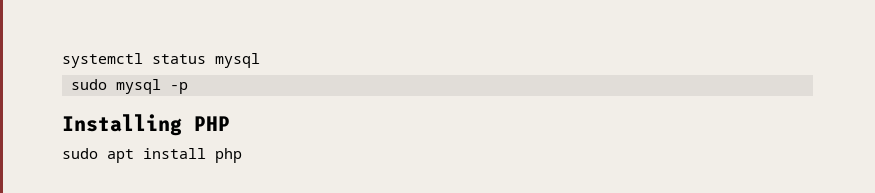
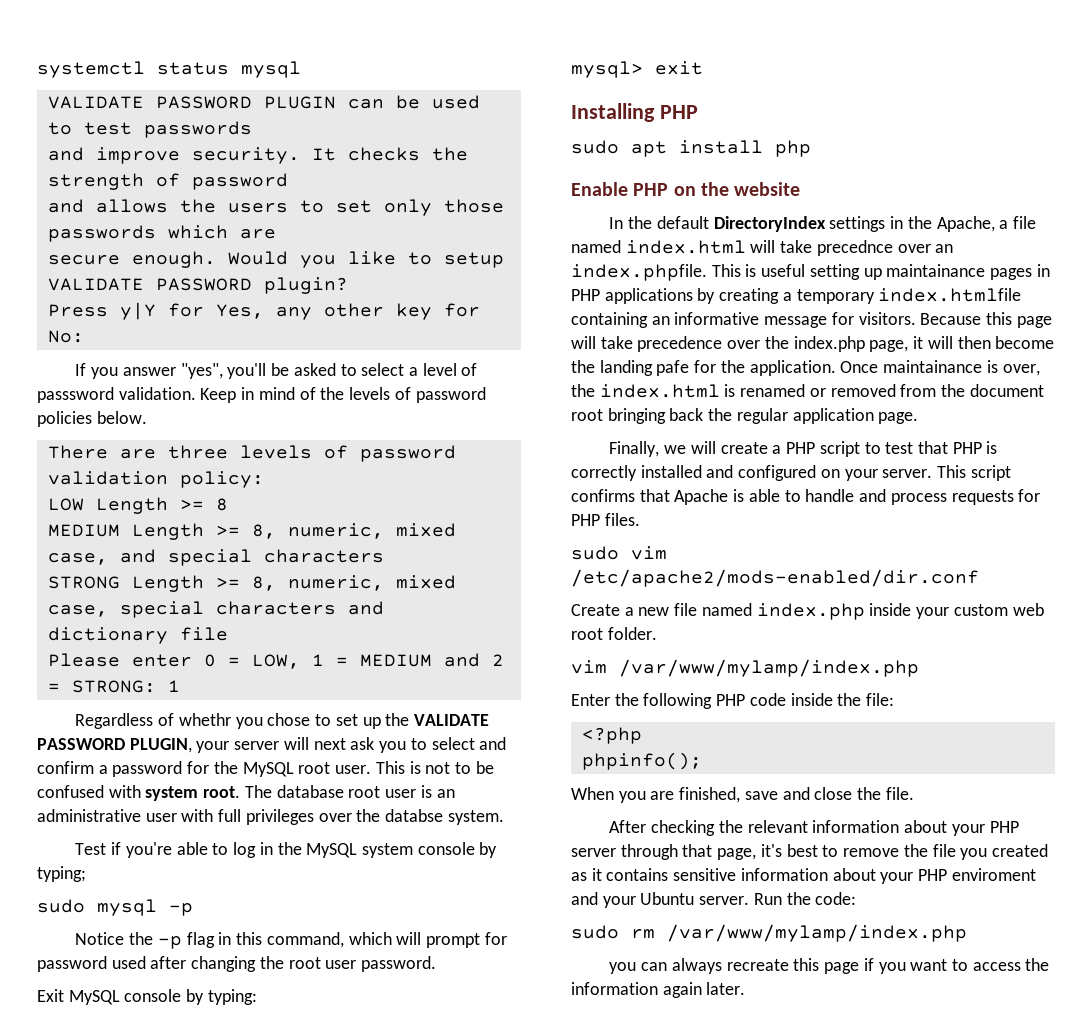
[71,79,189,94] sudo mysql -p -> [47,95,480,109] [47,121,252,138] [47,147,468,164] [47,173,288,190] [47,199,504,216] [47,225,276,242] [47,251,504,268] [47,277,348,294] [47,302,480,320] [47,330,84,343] [75,363,478,379] [37,387,486,403] [37,411,147,427] [47,445,456,462] [47,471,264,488] [47,497,228,514] [47,523,456,540] [47,549,384,566] [47,575,456,592] [47,601,384,618] [47,627,228,644] [47,653,504,669] [47,680,180,693] [75,713,489,729] [37,737,507,753] [37,761,494,777] [37,785,455,801] [37,809,504,825] [75,842,498,858] [37,866,86,882] [37,899,193,916] [75,932,507,949] [37,956,437,972] [37,989,257,1005] [571,61,703,78] VALIDATE PASSWORD PLUGIN can be used to test passwords // and improve security. It checks the strength of password // and allows the users to set only those passwords which are // secure enough. Would you like to setup VALIDATE PASSWORD plugin? // Press y|Y for Yes, any other key for No: // If you answer "yes", you'll be asked to select a level of passsword validation. Keep in mind of the levels of password policies below. // There are three levels of password validation policy: // LOW Length >= 8 // MEDIUM Length >= 8, numeric, mixed case, and special characters // STRONG Length >= 8, numeric, mixed case, special characters and dictionary file // Please enter 0 = LOW, 1 = MEDIUM and 2 = STRONG: 1 // Regardless of whethr you chose to set up the VALIDATE PASSWORD PLUGIN, your server will next ask you to select and confirm a password for the MySQL root user. This is not to be confused with system root. The database root user is an administrative user with full privileges over the databse system. // Test if you're able to log in the MySQL system console by typing; // sudo mysql -p // Notice the -p flag in this command, which will prompt for password used after changing the root user password. // Exit MySQL console by typing: // mysql> exit
(242, 155) none -> [571,182,801,196] [609,216,1036,232] [571,240,954,256] [571,264,1050,281] [571,288,1022,304] [571,312,1052,328] [571,336,1055,352] [571,360,1040,376] [571,384,1044,398] [571,408,919,424] [609,441,998,457] [571,465,1011,481] [571,489,1041,505] [571,513,640,526] [571,546,667,560] [571,569,979,587] [571,603,1044,620] [571,627,657,640] [571,659,919,677] [571,693,895,709] [581,727,642,744] [581,752,702,770] [571,787,914,803] [609,820,1019,836] [571,844,1048,860] [571,868,1036,884] [571,892,857,908] [571,924,967,942] [609,958,1050,974] [571,982,746,998] // Enable PHP on the website // In the default DirectoryIndex settings in the Apache, a file named index.html will take precednce over an index.phpfile. This is useful setting up maintainance pages in PHP applications by creating a temporary index.htmlfile containing an informative message for visitors. Because this page will take precedence over the index.php page, it will then become the landing pafe for the application. Once maintainance is over, the index.html is renamed or removed from the document root bringing back the regular application page. // Finally, we will create a PHP script to test that PHP is correctly installed and configured on your server. This script confirms that Apache is able to handle and process requests for PHP files. // sudo vim /etc/apache2/mods-enabled/dir.conf // Create a new file named index.php inside your custom web root folder. // vim /var/www/mylamp/index.php // Enter the following PHP code inside the file: // <?php // phpinfo(); // When you are finished, save and close the file. // After checking the relevant information about your PHP server through that page, it's best to remove the file you created as it contains sensitive information about your PHP enviroment and your Ubuntu server. Run the code: // sudo rm /var/www/mylamp/index.php // you can always recreate this page if you want to access the information again later.

